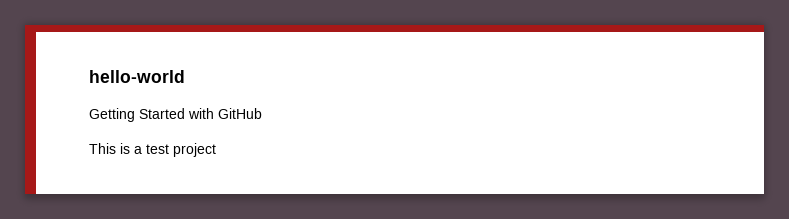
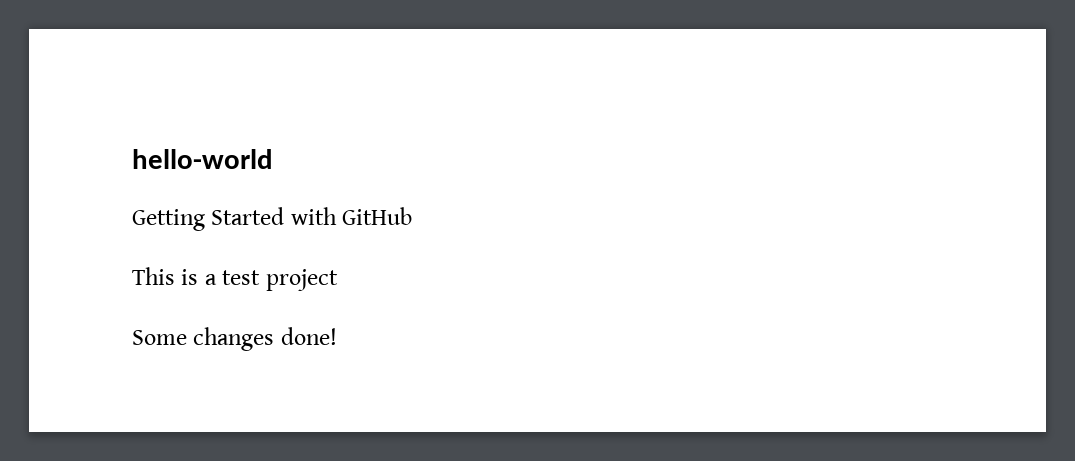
(216, 150) none -> [132,327,337,351] // Some changes done!

